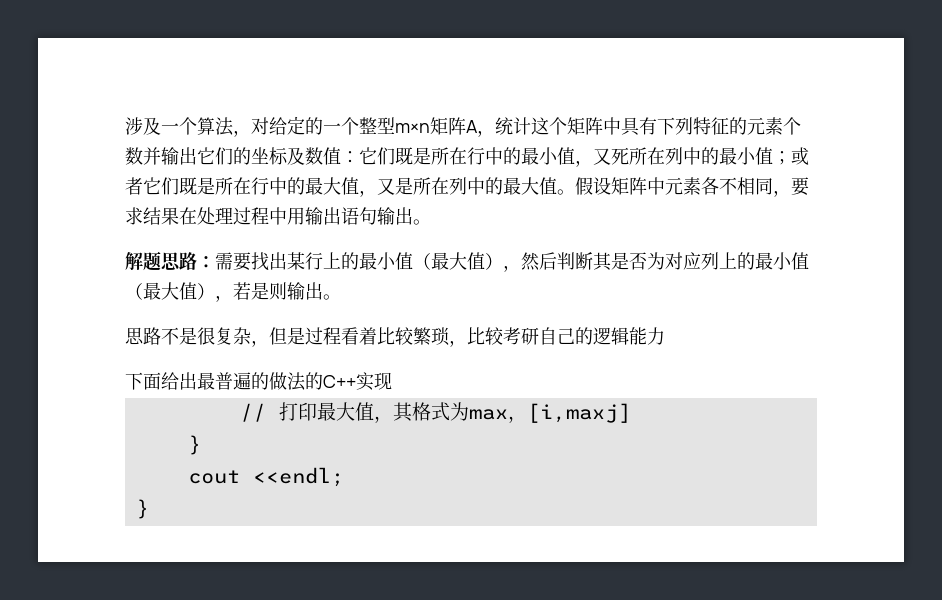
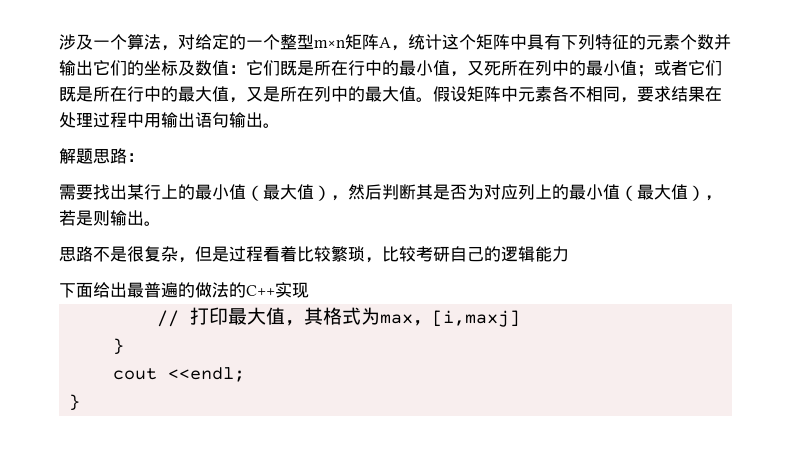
(215, 262) none -> (144, 157) //

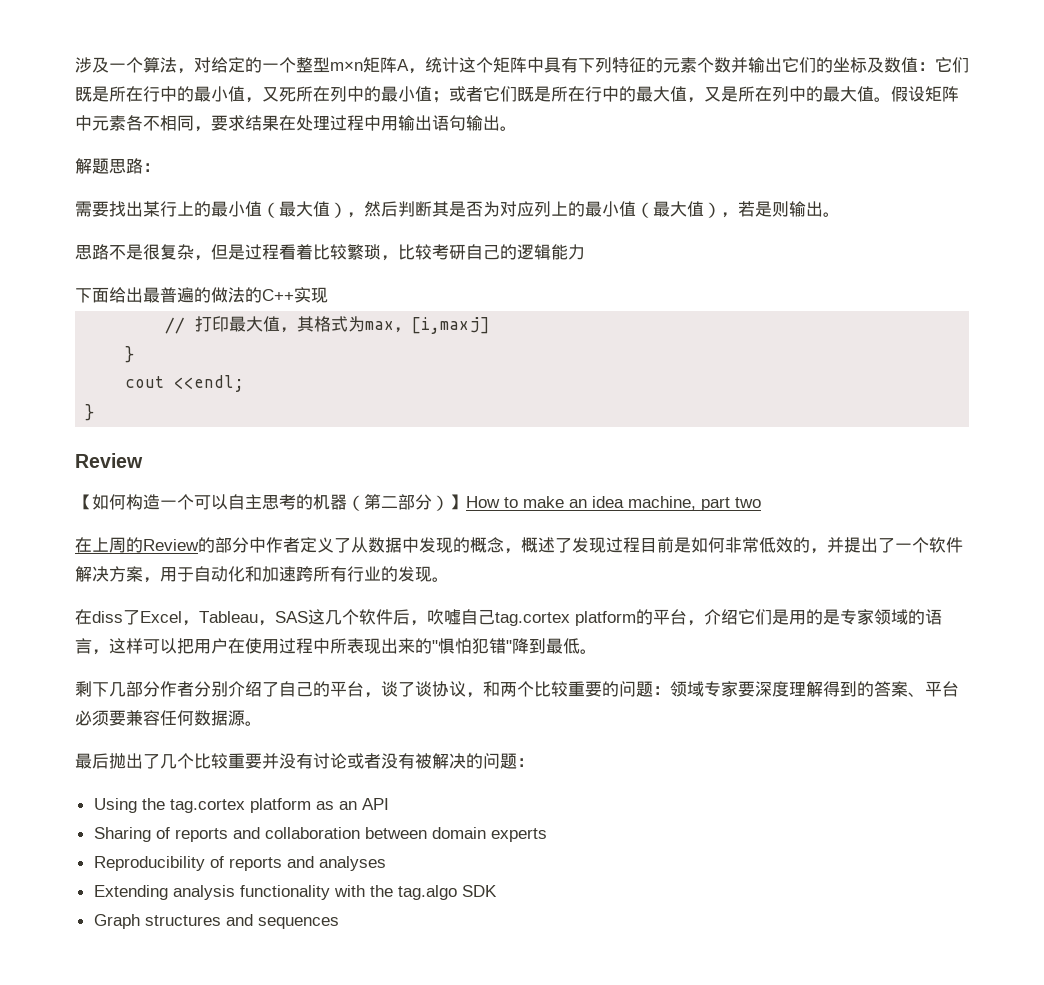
(81, 402) none -> [75,453,143,468] [75,494,761,511] [75,537,963,554] [75,566,449,583] [75,609,942,626] [75,638,597,655] [75,681,959,698] [75,710,262,726] [75,753,534,769] [93,798,389,813] [93,827,547,842] [93,856,386,871] [93,885,497,900] [93,914,339,929] // Review // 【如何构造一个可以自主思考的机器（第二部分）】How to make an idea machine, part two // 在上周的Review的部分中作者定义了从数据中发现的概念，概述了发现过程目前是如何非常低效的，并提出了一个软件解决方案，用于自动化和加速跨所有行业的发现。 // 在diss了Excel，Tableau，SAS这几个软件后，吹嘘自己tag.cortex platform的平台，介绍它们是用的是专家领域的语言，这样可以把用户在使用过程中所表现出来的"惧怕犯错"降到最低。 // 剩下几部分作者分别介绍了自己的平台，谈了谈协议，和两个比较重要的问题：领域专家要深度理解得到的答案、平台必须要兼容任何数据源。 // 最后抛出了几个比较重要并没有讨论或者没有被解决的问题： // Using the tag.cortex platform as an API // Sharing of reports and collaboration between domain experts // Reproducibility of reports and analyses // Extending analysis functionality with the tag.algo SDK // Graph structures and sequences

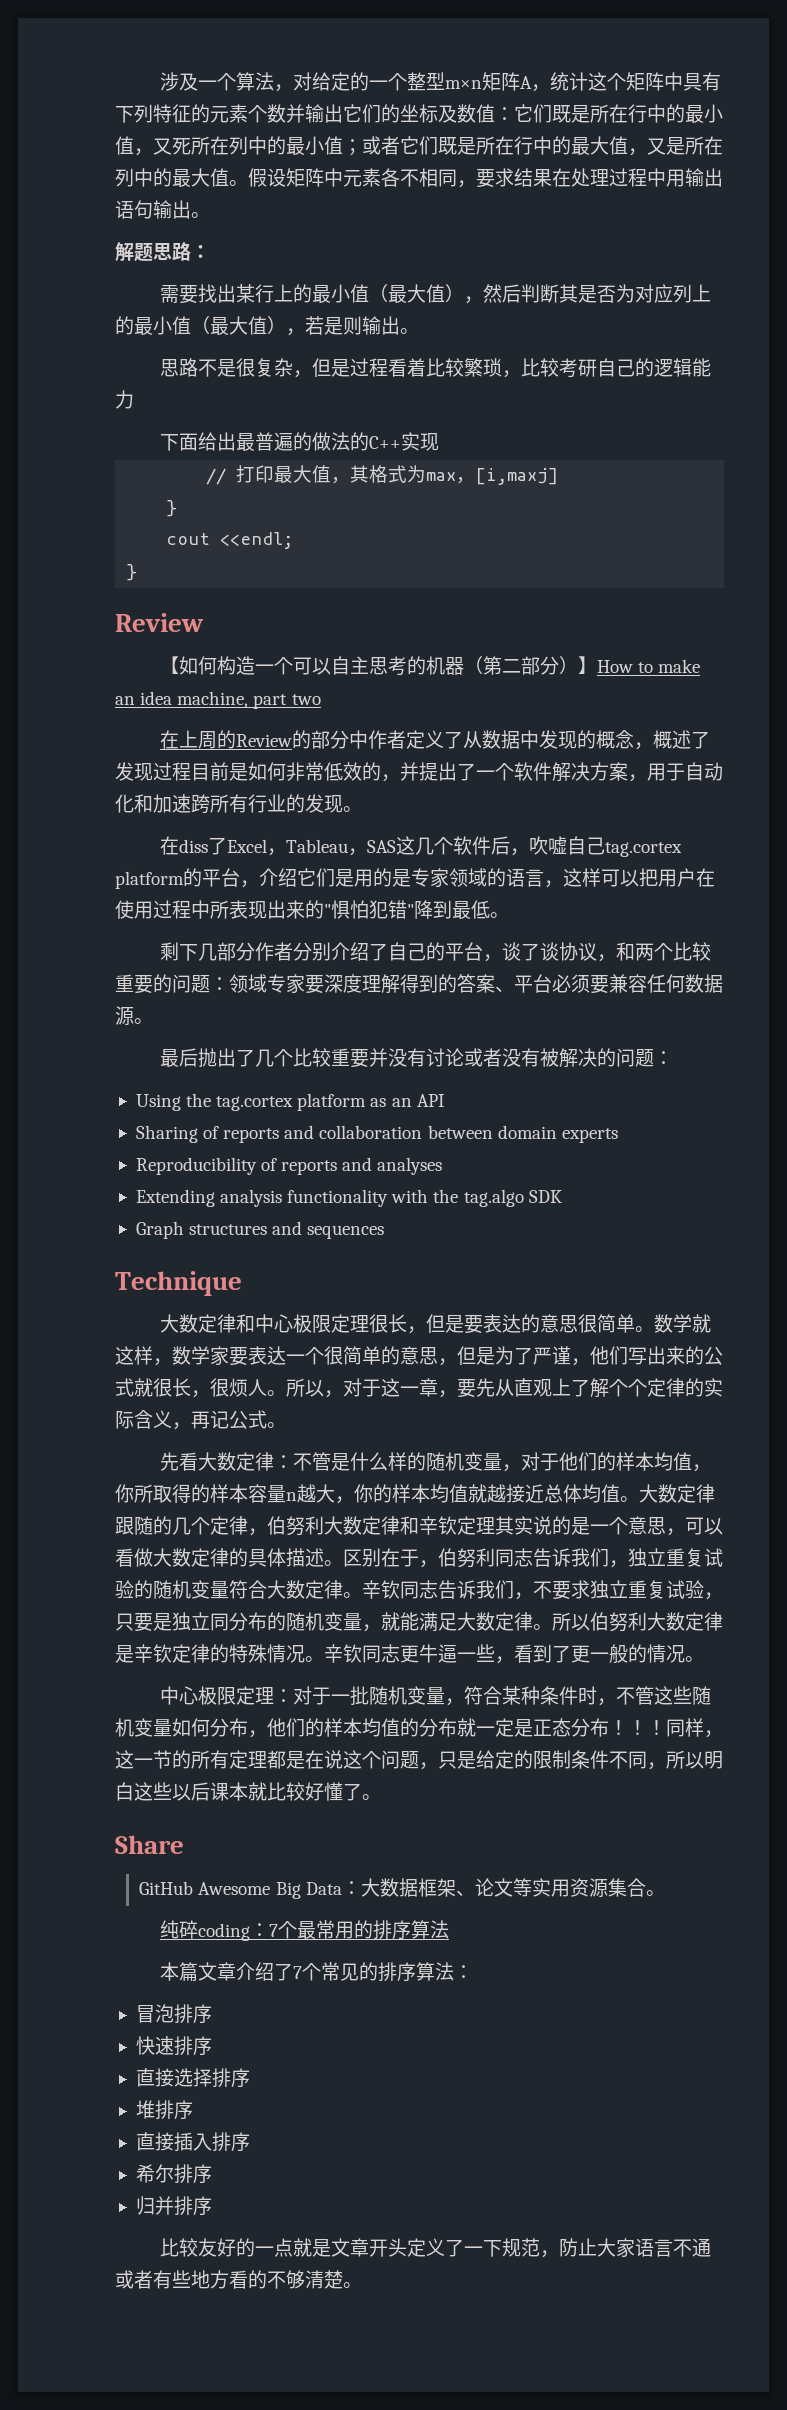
(339, 923) none -> [115,1271,242,1296] [159,1314,711,1334] [115,1346,723,1366] [115,1378,723,1398] [115,1410,286,1430] [159,1452,711,1472] [115,1484,715,1504] [115,1516,723,1536] [115,1548,723,1568] [115,1580,723,1600] [115,1612,723,1632] [115,1644,704,1664] [159,1686,711,1706] [115,1718,723,1738] [115,1750,723,1770] [115,1782,381,1801] [115,1835,184,1854] [139,1878,665,1899] [159,1920,449,1941] [159,1962,473,1982] [135,2004,212,2024] [135,2036,212,2056] [135,2068,250,2088] [135,2100,193,2120] [135,2132,250,2152] [135,2164,212,2184] [135,2196,212,2216] [159,2238,711,2258] [115,2270,362,2289] // Technique // 大数定律和中心极限定理很长，但是要表达的意思很简单。数学就这样，数学家要表达一个很简单的意思，但是为了严谨，他们写出来的公式就很长，很烦人。所以，对于这一章，要先从直观上了解个个定律的实际含义，再记公式。 // 先看大数定律：不管是什么样的随机变量，对于他们的样本均值，你所取得的样本容量n越大，你的样本均值就越接近总体均值。大数定律跟随的几个定律，伯努利大数定律和辛钦定理其实说的是一个意思，可以看做大数定律的具体描述。区别在于，伯努利同志告诉我们，独立重复试验的随机变量符合大数定律。辛钦同志告诉我们，不要求独立重复试验，只要是独立同分布的随机变量，就能满足大数定律。所以伯努利大数定律是辛钦定律的特殊情况。辛钦同志更牛逼一些，看到了更一般的情况。 // 中心极限定理：对于一批随机变量，符合某种条件时，不管这些随机变量如何分布，他们的样本均值的分布就一定是正态分布！！！同样，这一节的所有定理都是在说这个问题，只是给定的限制条件不同，所以明白这些以后课本就比较好懂了。 // Share // GitHub Awesome Big Data：大数据框架、论文等实用资源集合。 // 纯碎coding：7个最常用的排序算法 // 本篇文章介绍了7个常见的排序算法： // 冒泡排序 // 快速排序 // 直接选择排序 // 堆排序 // 直接插入排序 // 希尔排序 // 归并排序 // 比较友好的一点就是文章开头定义了一下规范，防止大家语言不通或者有些地方看的不够清楚。

